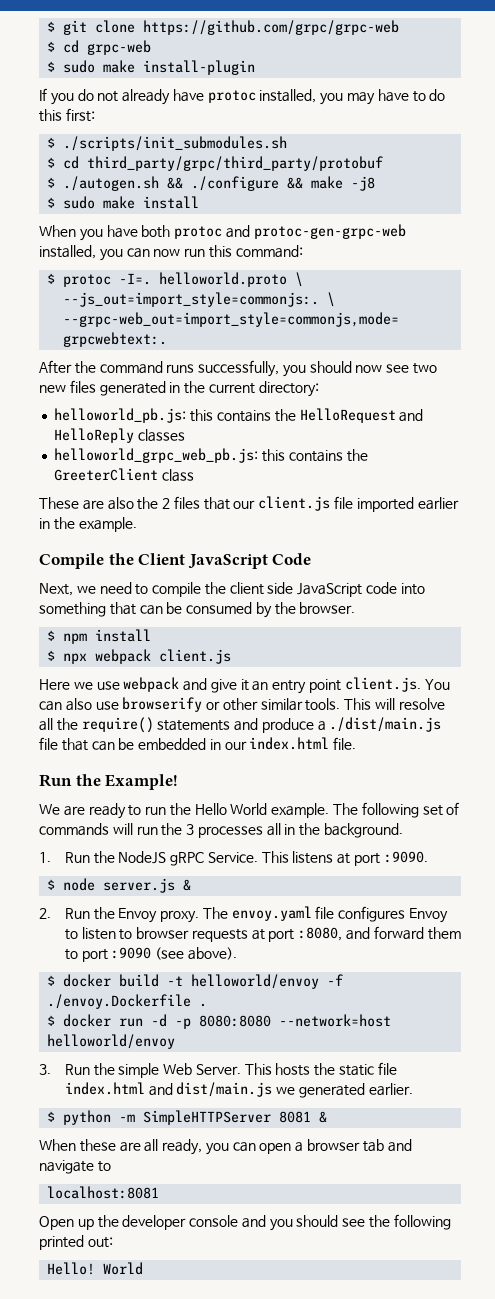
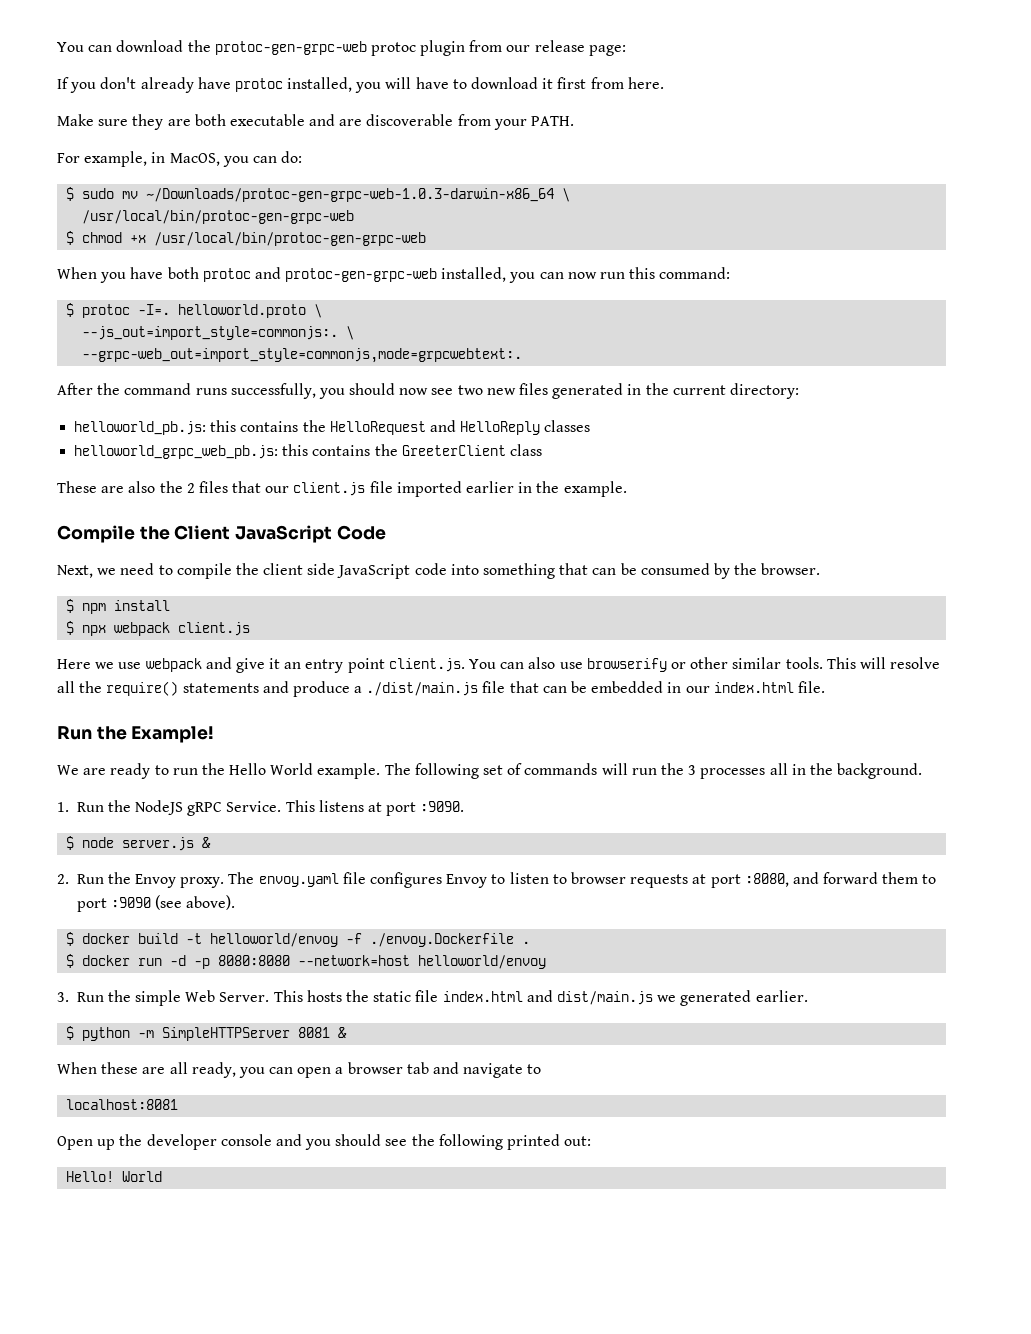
[47,20,400,35] [47,40,152,55] [47,60,256,75] $ git clone https://github.com/grpc/grpc-web // $ cd grpc-web // $ sudo make install-plugin -> [57,40,626,56] You can download the protoc-gen-grpc-web protoc plugin from our release page:
[77,89,119,102] do not -> [100,77,137,89] don't
[347,92,376,105] may -> [385,77,412,89] will
[429,89,446,101] [39,108,95,122] [47,136,288,151] [47,156,384,171] [47,176,376,191] [47,196,200,209] do this first: // $ ./scripts/init_submodules.sh // $ cd third_party/grpc/third_party/protobuf // $ ./autogen.sh && ./configure && make -j8 // $ sudo make install -> [471,77,664,89] [57,114,575,130] [57,151,303,167] [66,187,571,202] [82,210,355,224] [66,231,427,246] download it first from here. // Make sure they are both executable and are discoverable from your PATH. // For example, in MacOS, you can do: // $ sudo mv ~/Downloads/protoc-gen-grpc-web-1.0.3-darwin-x86_64 \ // /usr/local/bin/protoc-gen-grpc-web // $ chmod +x /usr/local/bin/protoc-gen-grpc-web

